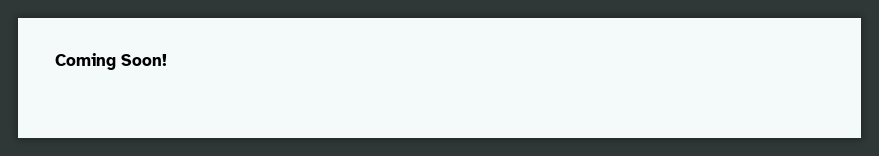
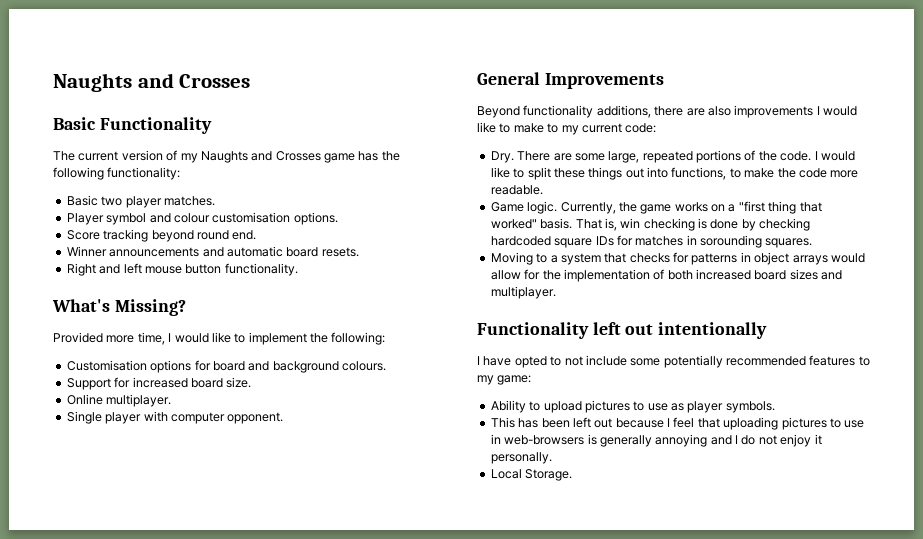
[55,53,167,70] Coming Soon! -> [53,73,251,92] [53,117,212,134] [53,150,400,163] [53,167,181,180] [66,195,215,208] [66,212,338,225] [66,229,257,242] [66,246,359,257] [66,263,298,276] [52,299,186,316] [53,332,386,345] [66,360,386,373] [66,377,252,390] [66,394,172,407] [66,411,284,424] [477,72,664,89] [477,105,857,118] [477,122,657,135] [490,150,855,163] [490,167,859,180] [490,185,543,195] [490,201,822,214] [490,218,811,231] [490,235,813,248] [490,252,865,265] [490,269,843,282] [490,286,556,299] [477,322,768,339] [477,355,870,368] [477,375,532,385] [490,400,775,413] [490,417,865,430] [490,434,822,447] [490,452,552,464] [490,469,573,481] Naughts and Crosses // Basic Functionality // The current version of my Naughts and Crosses game has the following functionality: // Basic two player matches. // Player symbol and colour customisation options. // Score tracking beyond round end. // Winner announcements and automatic board resets. // Right and left mouse button functionality. // What's Missing? // Provided more time, I would like to implement the following: // Customisation options for board and background colours. // Support for increased board size. // Online multiplayer. // Single player with computer opponent. // General Improvements // Beyond functionality additions, there are also improvements I would like to make to my current code: // Dry. There are some large, repeated portions of the code. I would like to split these things out into functions, to make the code more readable. // Game logic. Currently, the game works on a "first thing that worked" basis. That is, win checking is done by checking hardcoded square IDs for matches in sorounding squares. // Moving to a system that checks for patterns in object arrays would allow for the implementation of both increased board sizes and multiplayer. // Functionality left out intentionally // I have opted to not include some potentially recommended features to my game: // Ability to upload pictures to use as player symbols. // This has been left out because I feel that uploading pictures to use in web-browsers is generally annoying and I do not enjoy it personally. // Local Storage.

